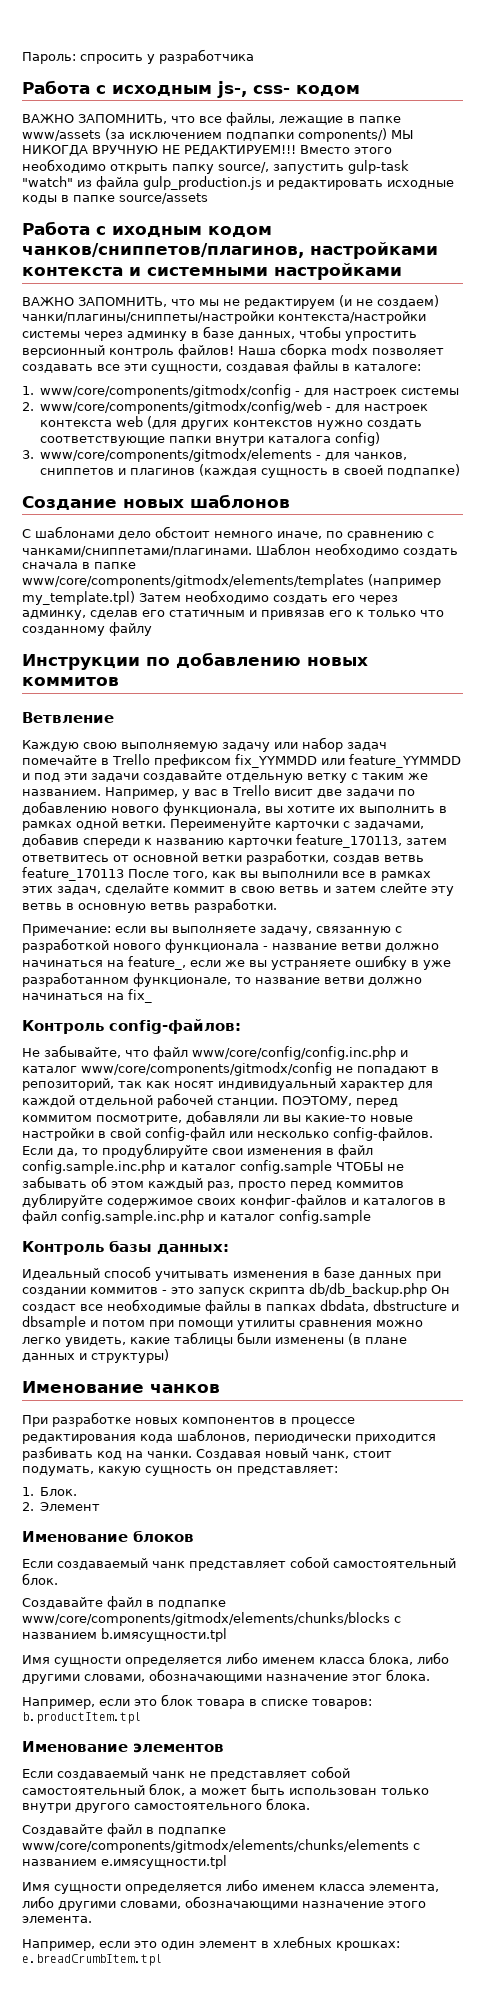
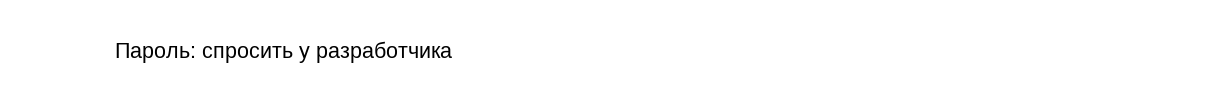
[22,80,360,98] [22,112,401,126] [22,128,413,142] [22,145,392,156] [22,159,409,174] [22,176,454,190] [22,193,208,204] [22,221,272,237] [22,242,438,259] [22,263,402,280] [22,295,439,309] [22,311,426,324] [22,326,417,341] [22,343,444,358] [22,360,421,374] [22,384,460,398] [22,400,429,414] [40,416,423,430] [40,432,381,446] [22,448,408,462] [40,464,461,478] [22,494,290,510] [22,526,434,541] [22,543,458,557] [22,562,136,569] [22,574,441,588] [22,590,398,605] [22,610,444,620] [22,622,152,636] [22,652,368,670] [22,677,119,686] [22,712,114,723] [22,737,387,752] [22,754,461,768] [22,770,428,783] [22,785,415,799] [22,801,447,816] [22,818,424,831] [22,833,447,848] [22,850,424,865] [22,867,431,881] [22,883,454,896] [22,898,277,913] [22,924,402,936] [22,938,439,953] [22,955,451,970] [22,972,422,987] [22,989,152,1003] [22,1019,241,1034] [22,1045,408,1060] [22,1062,439,1076] [22,1078,433,1091] [22,1093,398,1108] [22,1110,413,1125] [22,1127,433,1141] [22,1143,373,1158] [22,1160,404,1174] [22,1176,404,1191] [22,1193,446,1208] [22,1210,371,1224] [22,1240,229,1255] [22,1266,441,1281] [22,1283,450,1297] [22,1299,459,1314] [22,1316,423,1330] [22,1332,407,1347] [22,1349,169,1363] [22,1381,220,1393] [22,1412,355,1427] [22,1429,436,1444] [22,1446,392,1461] [22,1466,338,1476] [22,1487,78,1496] [22,1502,101,1511] [22,1530,194,1542] [22,1556,456,1571] [22,1573,58,1585] [22,1596,226,1610] [22,1612,401,1626] [22,1628,227,1642] [22,1652,449,1667] [22,1669,430,1684] [22,1694,372,1709] [22,1712,141,1724] [22,1741,224,1753] [22,1766,350,1781] [22,1783,429,1796] [22,1798,310,1813] [22,1823,226,1837] [22,1839,420,1853] [22,1855,227,1869] [22,1879,439,1894] [22,1896,426,1911] [22,1916,92,1923] [22,1936,400,1951] [22,1954,162,1966] // Работа с исходным js-, css- кодом // ВАЖНО ЗАПОМНИТЬ, что все файлы, лежащие в папке www/assets (за исключением подпапки components/) МЫ НИКОГДА ВРУЧНУЮ НЕ РЕДАКТИРУЕМ!!! Вместо этого необходимо открыть папку source/, запустить gulp-task "watch" из файла gulp_production.js и редактировать исходные коды в папке source/assets // Работа с иходным кодом чанков/сниппетов/плагинов, настройками контекста и системными настройками // ВАЖНО ЗАПОМНИТЬ, что мы не редактируем (и не создаем) чанки/плагины/сниппеты/настройки контекста/настройки системы через админку в базе данных, чтобы упростить версионный контроль файлов! Наша сборка modx позволяет создавать все эти сущности, создавая файлы в каталоге: // 1. www/core/components/gitmodx/config - для настроек системы // 2. www/core/components/gitmodx/config/web - для настроек контекста web (для других контекстов нужно создать соответствующие папки внутри каталога config) // 3. www/core/components/gitmodx/elements - для чанков, сниппетов и плагинов (каждая сущность в своей подпапке) // Создание новых шаблонов // С шаблонами дело обстоит немного иначе, по сравнению с чанками/сниппетами/плагинами. Шаблон необходимо создать сначала в папке www/core/components/gitmodx/elements/templates (например my_template.tpl) Затем необходимо создать его через админку, сделав его статичным и привязав его к только что созданному файлу // Инструкции по добавлению новых коммитов // Ветвление // Каждую свою выполняемую задачу или набор задач помечайте в Trello префиксом fix_YYMMDD или feature_YYMMDD и под эти задачи создавайте отдельную ветку с таким же названием. Например, у вас в Trello висит две задачи по добавлению нового функционала, вы хотите их выполнить в рамках одной ветки. Переименуйте карточки с задачами, добавив спереди к названию карточки feature_170113, затем ответвитесь от основной ветки разработки, создав ветвь feature_170113 После того, как вы выполнили все в рамках этих задач, сделайте коммит в свою ветвь и затем слейте эту ветвь в основную ветвь разработки. // Примечание: если вы выполняете задачу, связанную с разработкой нового функционала - название ветви должно начинаться на feature_, если же вы устраняете ошибку в уже разработанном функционале, то название ветви должно начинаться на fix_ // Контроль config-файлов: // Не забывайте, что файл www/core/config/config.inc.php и каталог www/core/components/gitmodx/config не попадают в репозиторий, так как носят индивидуальный характер для каждой отдельной рабочей станции. ПОЭТОМУ, перед коммитом посмотрите, добавляли ли вы какие-то новые настройки в свой config-файл или несколько config-файлов. Если да, то продублируйте свои изменения в файл config.sample.inc.php и каталог config.sample ЧТОБЫ не забывать об этом каждый раз, просто перед коммитов дублируйте содержимое своих конфиг-файлов и каталогов в файл config.sample.inc.php и каталог config.sample // Контроль базы данных: // Идеальный способ учитывать изменения в базе данных при создании коммитов - это запуск скрипта db/db_backup.php Он создаст все необходимые файлы в папках dbdata, dbstructure и dbsample и потом при помощи утилиты сравнения можно легко увидеть, какие таблицы были изменены (в плане данных и структуры) // Именование чанков // При разработке новых компонентов в процессе редактирования кода шаблонов, периодически приходится разбивать код на чанки. Создавая новый чанк, стоит подумать, какую сущность он представляет: // 1. Блок. // 2. Элемент // Именование блоков // Если создаваемый чанк представляет собой самостоятельный блок. // Создавайте файл в подпапке www/core/components/gitmodx/elements/chunks/blocks с названием b.имясущности.tpl // Имя сущности определяется либо именем класса блока, либо другими словами, обозначающими назначение этог блока. // Например, если это блок товара в списке товаров: b.productItem.tpl // Именование элементов // Если создаваемый чанк не представляет собой самостоятельный блок, а может быть использован только внутри другого самостоятельного блока. // Создавайте файл в подпапке www/core/components/gitmodx/elements/chunks/elements с названием e.имясущности.tpl // Имя сущности определяется либо именем класса элемента, либо другими словами, обозначающими назначение этого элемента. // Например, если это один элемент в хлебных крошках: e.breadCrumbItem.tpl -> (452, 52) none

